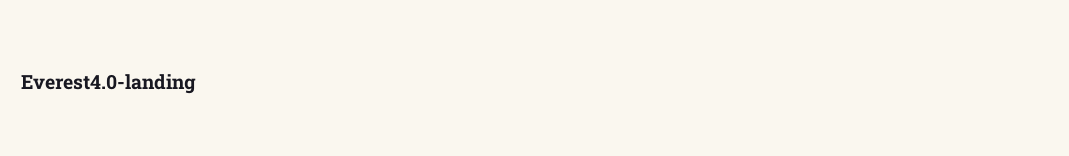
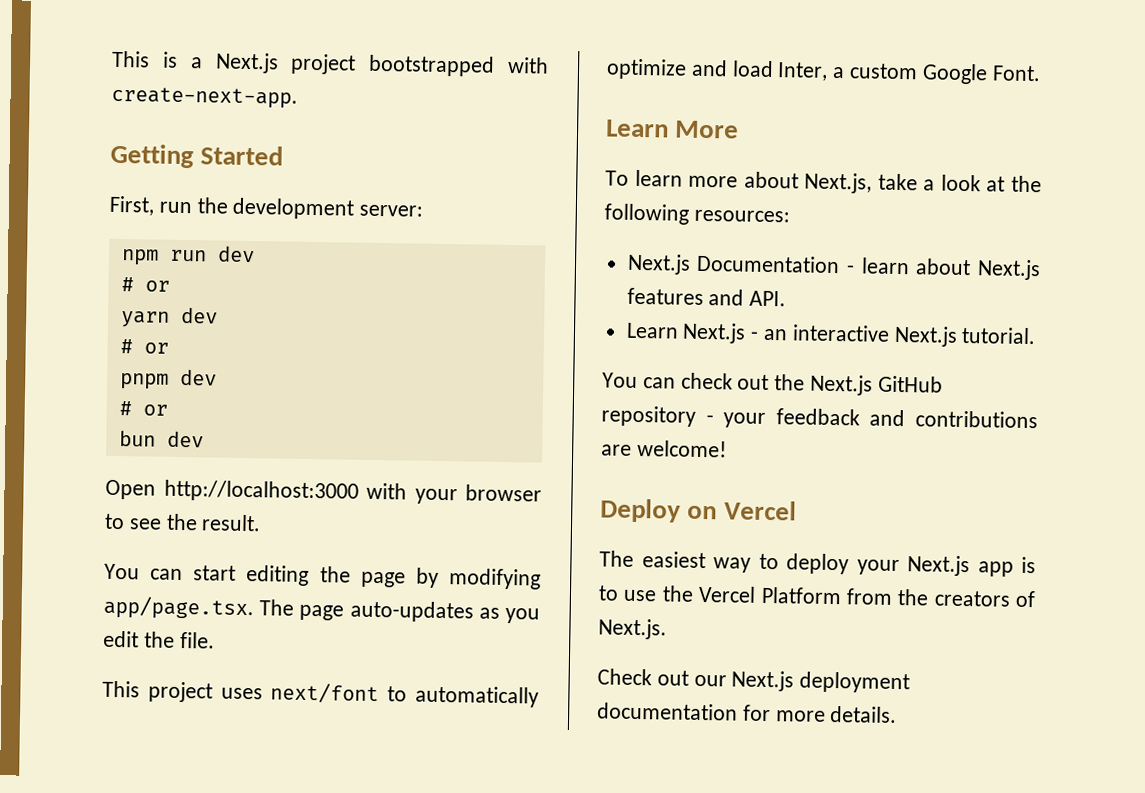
[21,74,196,94] Everest4.0-landing -> [112,50,549,77] [111,86,298,109] [110,143,284,169] [109,195,424,220] [120,245,255,266] [120,277,170,292] [120,306,218,328] [119,339,169,354] [119,368,217,390] [118,401,168,416] [118,430,204,448] [105,479,542,505] [104,513,262,532] [104,563,541,590] [103,595,540,624] [103,630,215,649] [102,680,539,708] [606,58,1041,85] [605,119,740,139] [605,169,1042,194] [604,203,790,225] [626,253,1041,281] [626,287,787,307] [625,322,1037,347] [602,372,943,396] [601,405,1038,429] [601,439,727,458] [600,498,797,523] [599,550,1036,577] [598,585,1036,608] [598,618,667,640] [597,668,911,694] [597,702,898,724] This is a Next.js project bootstrapped with create-next-app. // Getting Started // First, run the development server: // npm run dev // # or // yarn dev // # or // pnpm dev // # or // bun dev // Open http://localhost:3000 with your browser to see the result. // You can start editing the page by modifying app/page.tsx. The page auto-updates as you edit the file. // This project uses next/font to automatically optimize and load Inter, a custom Google Font. // Learn More // To learn more about Next.js, take a look at the following resources: // Next.js Documentation - learn about Next.js features and API. // Learn Next.js - an interactive Next.js tutorial. // You can check out the Next.js GitHub repository - your feedback and contributions are welcome! // Deploy on Vercel // The easiest way to deploy your Next.js app is to use the Vercel Platform from the creators of Next.js. // Check out our Next.js deployment documentation for more details.

